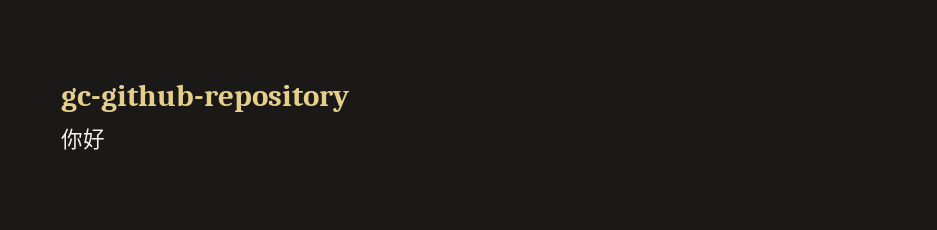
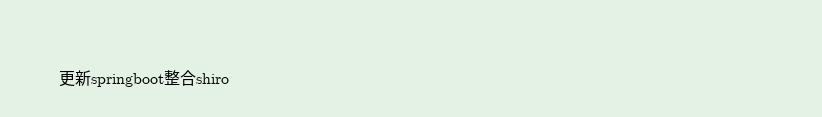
[61,84,350,112] [61,128,105,150] gc-github-repository // 你好 -> [59,70,229,87] 更新springboot整合shiro

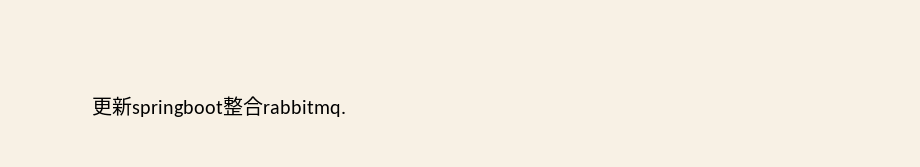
[196,73,229,84] shiro -> [263,100,346,117] rabbitmq.

